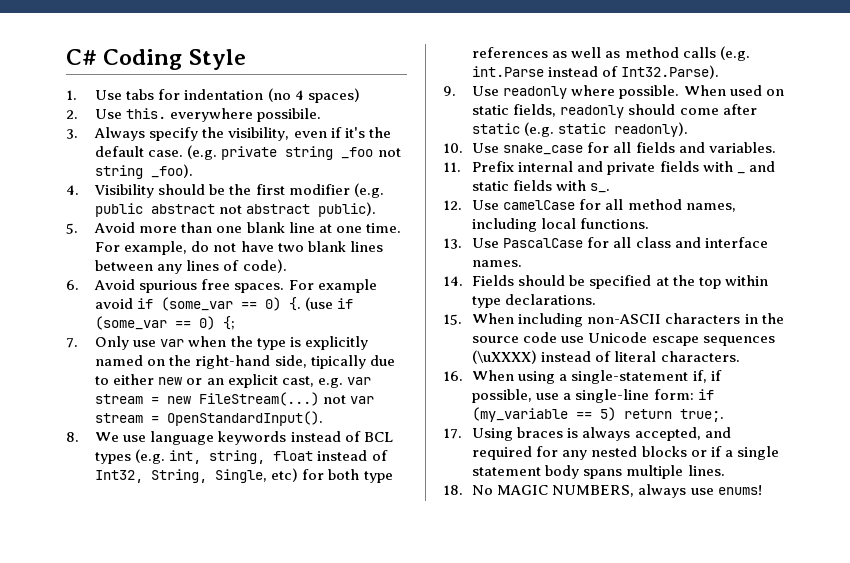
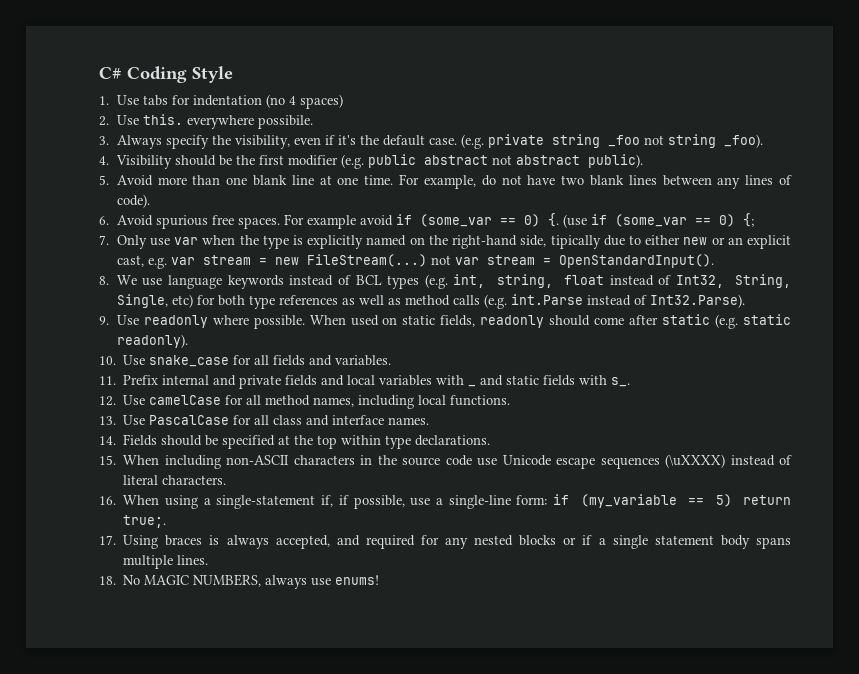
(699, 166) none -> [321,375,433,386] and local variables

